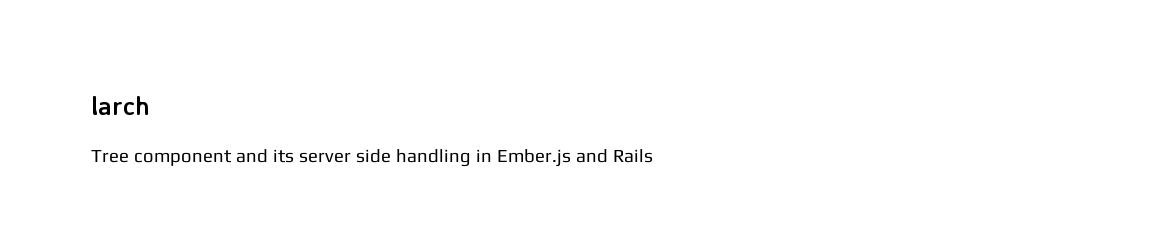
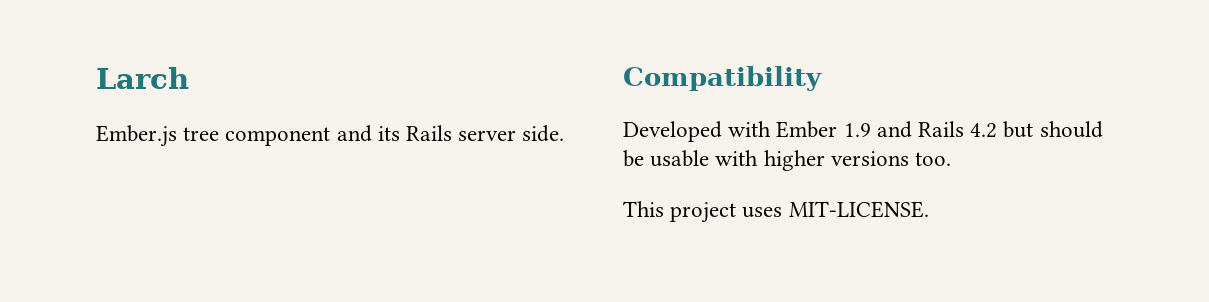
[91,96,150,115] [91,149,653,167] larch // Tree component and its server side handling in Ember.js and Rails -> [96,67,189,89] [96,125,565,147] [623,66,822,91] [623,121,1103,142] [623,150,952,171] [623,201,929,223] Larch // Ember.js tree component and its Rails server side. // Compatibility // Developed with Ember 1.9 and Rails 4.2 but should be usable with higher versions too. // This project uses MIT-LICENSE.

